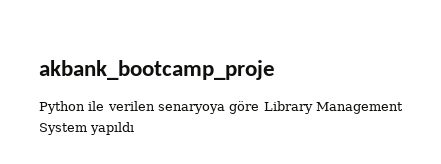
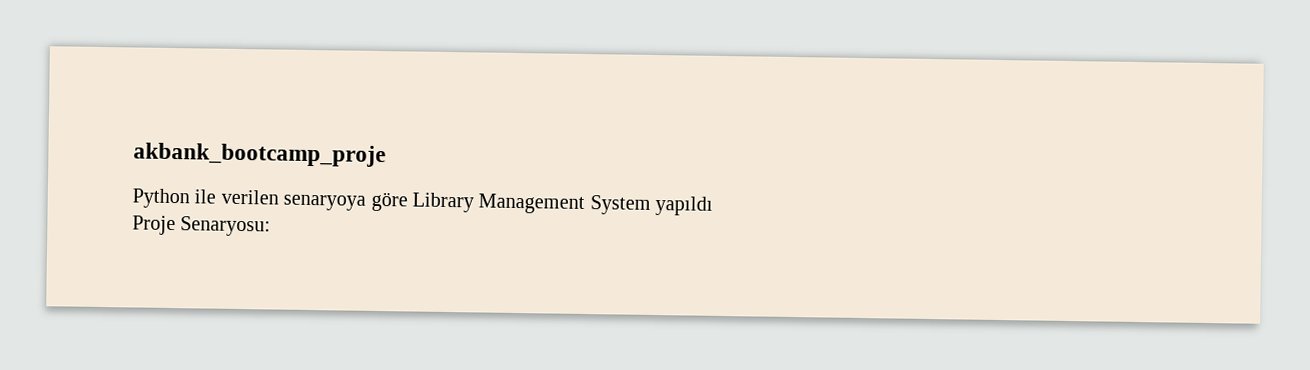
(134, 128) none -> [132,215,272,237] // Proje Senaryosu:

